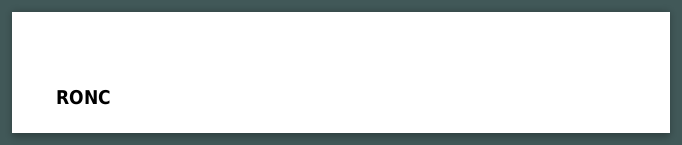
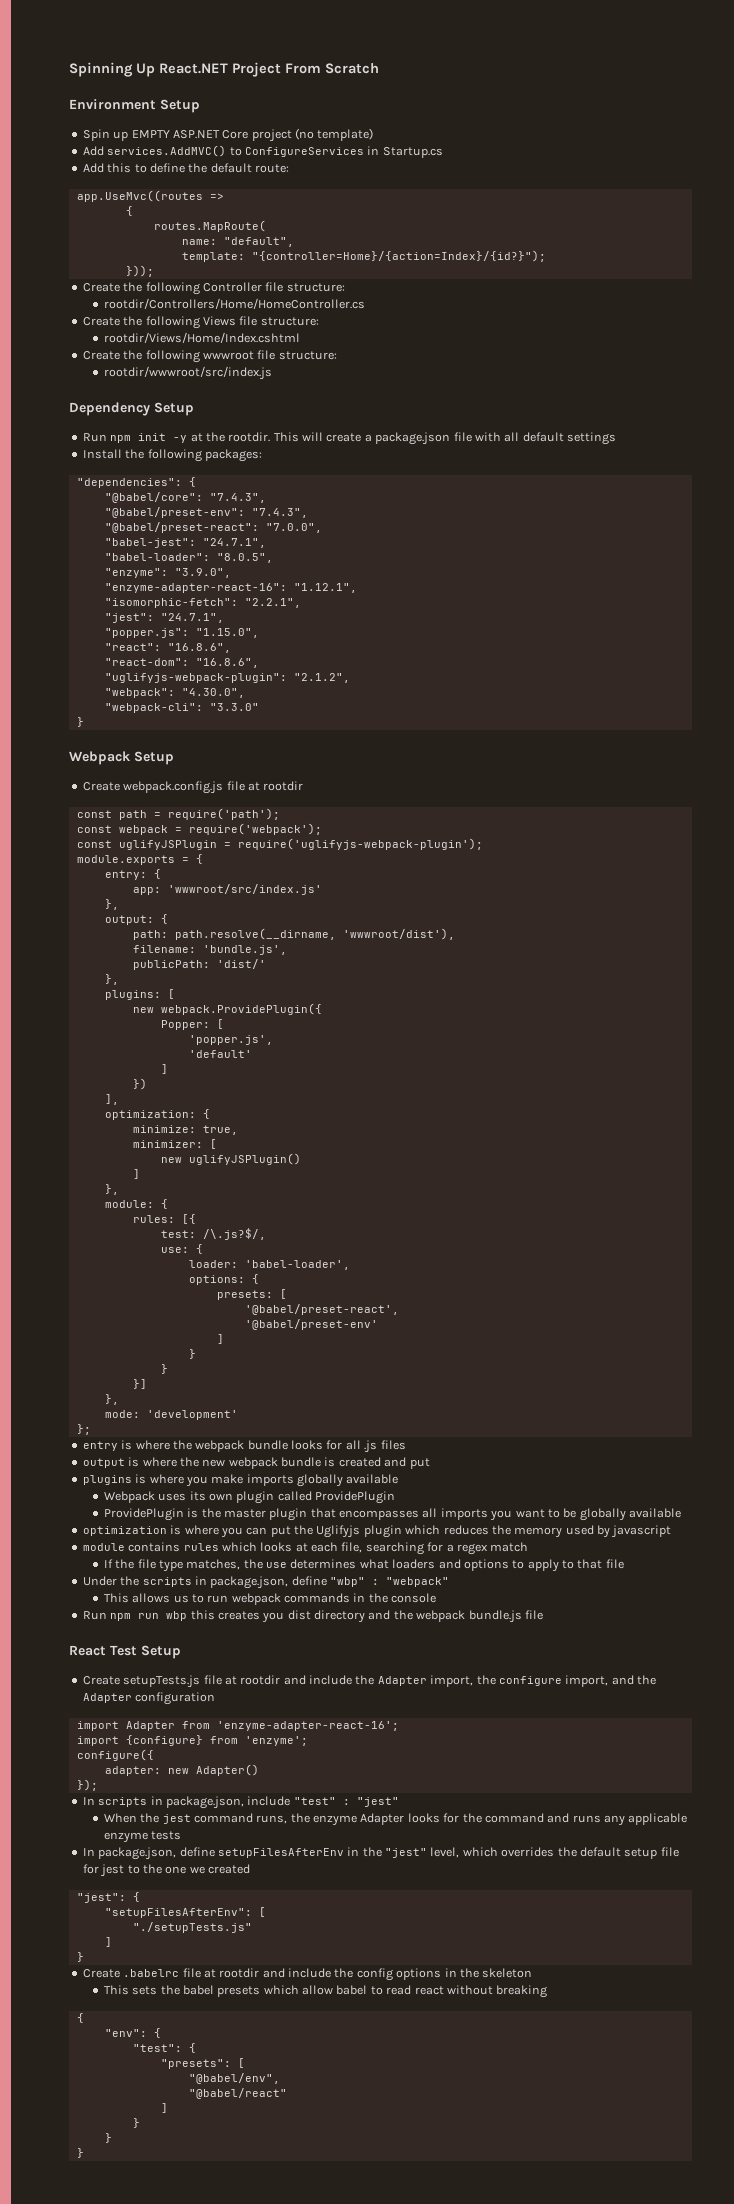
[56,89,111,105] RONC -> [69,62,379,77] [69,99,200,113] [82,128,374,142] [82,145,443,158] [82,163,289,173] [76,190,224,202] [125,206,133,216] [153,220,266,232] [181,237,294,247] [181,250,546,262] [125,265,154,277] [82,282,345,295] [103,298,365,309] [82,316,319,329] [103,332,300,343] [82,350,337,363] [103,366,272,380] [69,402,194,416] [82,432,616,445] [82,449,262,462] [76,477,196,488] [104,492,266,503] [104,507,308,518] [104,522,322,533] [104,538,266,548] [104,553,273,563] [104,568,231,578] [104,583,357,593] [104,598,301,608] [104,613,224,623] [104,628,259,638] [104,643,231,653] [104,658,259,668] [104,673,350,683] [104,688,245,698] [104,703,259,713] [76,717,84,727] [69,751,174,765] [82,781,304,794] [76,808,280,820] [76,823,322,835] [76,838,483,850] [76,854,203,865] [104,869,161,880] [132,884,322,895] [104,899,119,910] [104,914,168,925] [132,928,455,940] [132,945,287,955] [132,959,266,970] [104,974,119,985] [104,989,175,1000] [132,1003,322,1015] [160,1019,224,1030] [188,1035,273,1045] [188,1050,252,1058] [160,1064,168,1074] [132,1078,147,1090] [104,1094,119,1105] [104,1109,210,1120] [132,1125,238,1135] [132,1139,217,1149] [160,1153,301,1165] [132,1169,140,1179] [104,1184,119,1195] [104,1199,168,1209] [132,1214,196,1224] [160,1228,266,1240] [160,1244,203,1254] [188,1260,350,1270] [188,1274,259,1285] [216,1289,287,1300] [244,1304,399,1315] [244,1319,378,1330] [216,1334,224,1344] [188,1349,196,1359] [160,1364,168,1374] [132,1379,147,1389] [104,1394,119,1405] [104,1410,238,1420] [76,1424,91,1435] [82,1440,406,1453] [82,1457,430,1469] [82,1474,399,1487] [103,1491,396,1504] [103,1508,682,1521] [82,1525,672,1538] [82,1542,529,1555] [103,1559,624,1572] [82,1576,449,1589] [103,1593,437,1605] [82,1610,543,1623] [69,1645,181,1659] [82,1675,656,1688] [82,1692,216,1705] [76,1721,399,1731] [76,1735,308,1746] [76,1749,154,1761] [104,1764,259,1776] [76,1779,98,1791] [82,1796,399,1809] [103,1813,688,1826] [103,1831,182,1843] [82,1847,679,1860] [82,1864,250,1877] [76,1892,140,1903] [104,1907,266,1918] [132,1922,252,1933] [104,1937,112,1947] [76,1952,84,1962] [82,1968,533,1981] [103,1985,548,1998] [76,2013,84,2023] [104,2028,161,2038] [132,2043,196,2053] [160,2058,245,2069] [188,2073,280,2084] [188,2088,287,2099] [160,2103,168,2113] [132,2118,140,2128] [104,2133,112,2143] [76,2148,84,2158] Spinning Up React.NET Project From Scratch // Environment Setup // Spin up EMPTY ASP.NET Core project (no template) // Add services.AddMVC() to ConfigureServices in Startup.cs // Add this to define the default route: // app.UseMvc((routes => // { // routes.MapRoute( // name: "default", // template: "{controller=Home}/{action=Index}/{id?}"); // })); // Create the following Controller file structure: // rootdir/Controllers/Home/HomeController.cs // Create the following Views file structure: // rootdir/Views/Home/Index.cshtml // Create the following wwwroot file structure: // rootdir/wwwroot/src/index.js // Dependency Setup // Run npm init -y at the rootdir. This will create a package.json file with all default settings // Install the following packages: // "dependencies": { // "@babel/core": "7.4.3", // "@babel/preset-env": "7.4.3", // "@babel/preset-react": "7.0.0", // "babel-jest": "24.7.1", // "babel-loader": "8.0.5", // "enzyme": "3.9.0", // "enzyme-adapter-react-16": "1.12.1", // "isomorphic-fetch": "2.2.1", // "jest": "24.7.1", // "popper.js": "1.15.0", // "react": "16.8.6", // "react-dom": "16.8.6", // "uglifyjs-webpack-plugin": "2.1.2", // "webpack": "4.30.0", // "webpack-cli": "3.3.0" // } // Webpack Setup // Create webpack.config.js file at rootdir // const path = require('path'); // const webpack = require('webpack'); // const uglifyJSPlugin = require('uglifyjs-webpack-plugin'); // module.exports = { // entry: { // app: 'wwwroot/src/index.js' // }, // output: { // path: path.resolve(__dirname, 'wwwroot/dist'), // filename: 'bundle.js', // publicPath: 'dist/' // }, // plugins: [ // new webpack.ProvidePlugin({ // Popper: [ // 'popper.js', // 'default' // ] // }) // ], // optimization: { // minimize: true, // minimizer: [ // new uglifyJSPlugin() // ] // }, // module: { // rules: [{ // test: /\.js?$/, // use: { // loader: 'babel-loader', // options: { // presets: [ // '@babel/preset-react', // '@babel/preset-env' // ] // } // } // }] // }, // mode: 'development' // }; // entry is where the webpack bundle looks for all .js files // output is where the new webpack bundle is created and put // plugins is where you make imports globally available // Webpack uses its own plugin called ProvidePlugin // ProvidePlugin is the master plugin that encompasses all imports you want to be globally available // optimization is where you can put the Uglifyjs plugin which reduces the memory used by javascript // module contains rules which looks at each file, searching for a regex match // If the file type matches, the use determines what loaders and options to apply to that file // Under the scripts in package.json, define "wbp" : "webpack" // This allows us to run webpack commands in the console // Run npm run wbp this creates you dist directory and the webpack bundle.js file // React Test Setup // Create setupTests.js file at rootdir and include the Adapter import, the configure import, and the Adapter configuration // import Adapter from 'enzyme-adapter-react-16'; // import {configure} from 'enzyme'; // configure({ // adapter: new Adapter() // }); // In scripts in package.json, include "test" : "jest" // When the jest command runs, the enzyme Adapter looks for the command and runs any applicable enzyme tests // In package.json, define setupFilesAfterEnv in the "jest" level, which overrides the default setup file for jest to the one we created // "jest": { // "setupFilesAfterEnv": [ // "./setupTests.js" // ] // } // Create .babelrc file at rootdir and include the config options in the skeleton // This sets the babel presets which allow babel to read react without breaking // { // "env": { // "test": { // "presets": [ // "@babel/env", // "@babel/react" // ] // } // } // }

